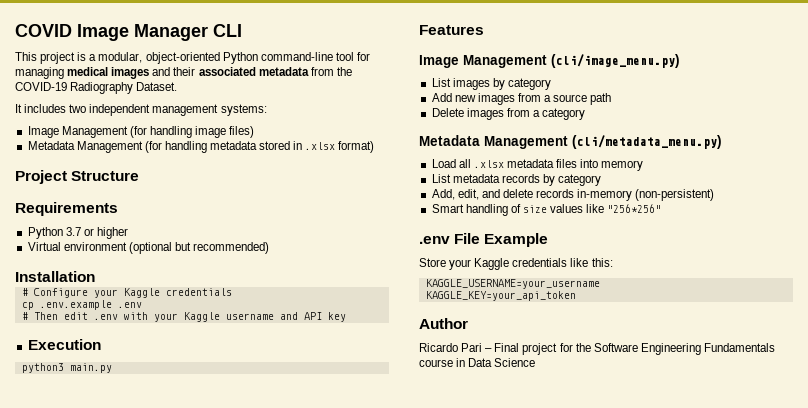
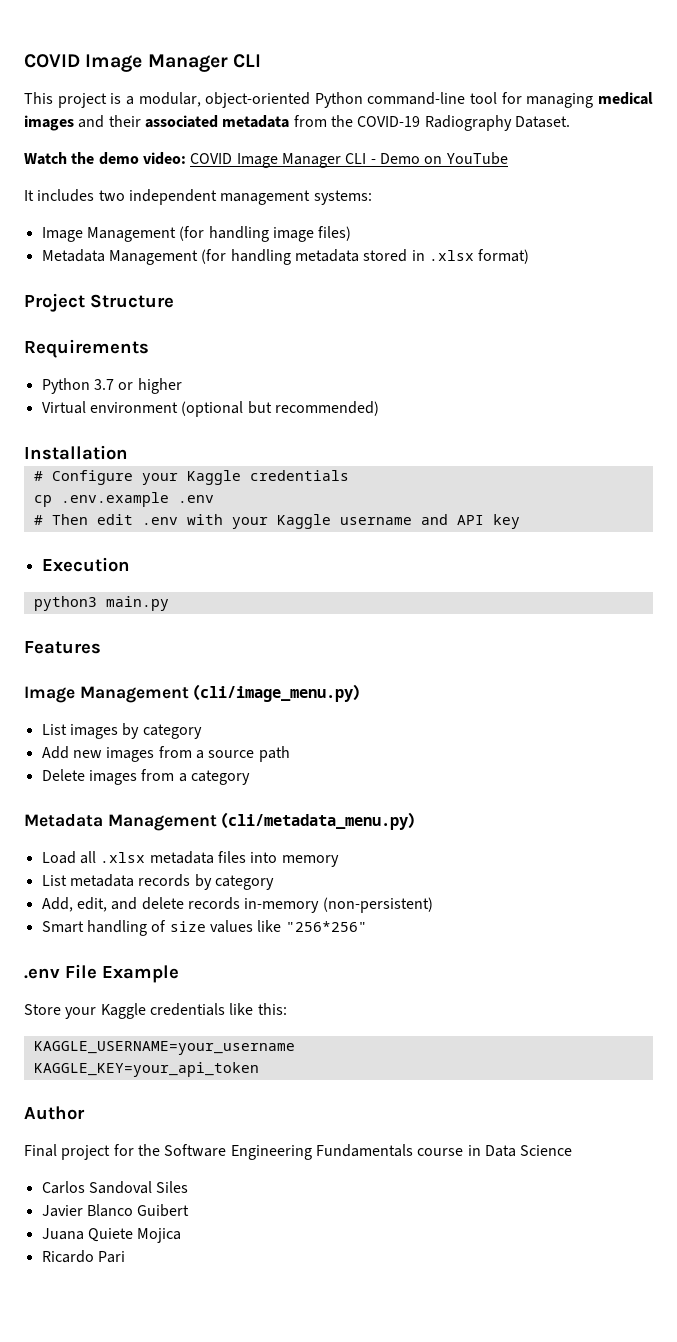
(178, 86) none -> [24,152,508,168] // Watch the demo video: COVID Image Manager CLI - Demo on YouTube
[419,343,493,352] Ricardo Pari – -> (85, 1113) none
(536, 362) none -> [41,1181,189,1194] [41,1204,190,1217] [41,1228,182,1243] [41,1250,125,1263] // Carlos Sandoval Siles // Javier Blanco Guibert // Juana Quiete Mojica // Ricardo Pari

